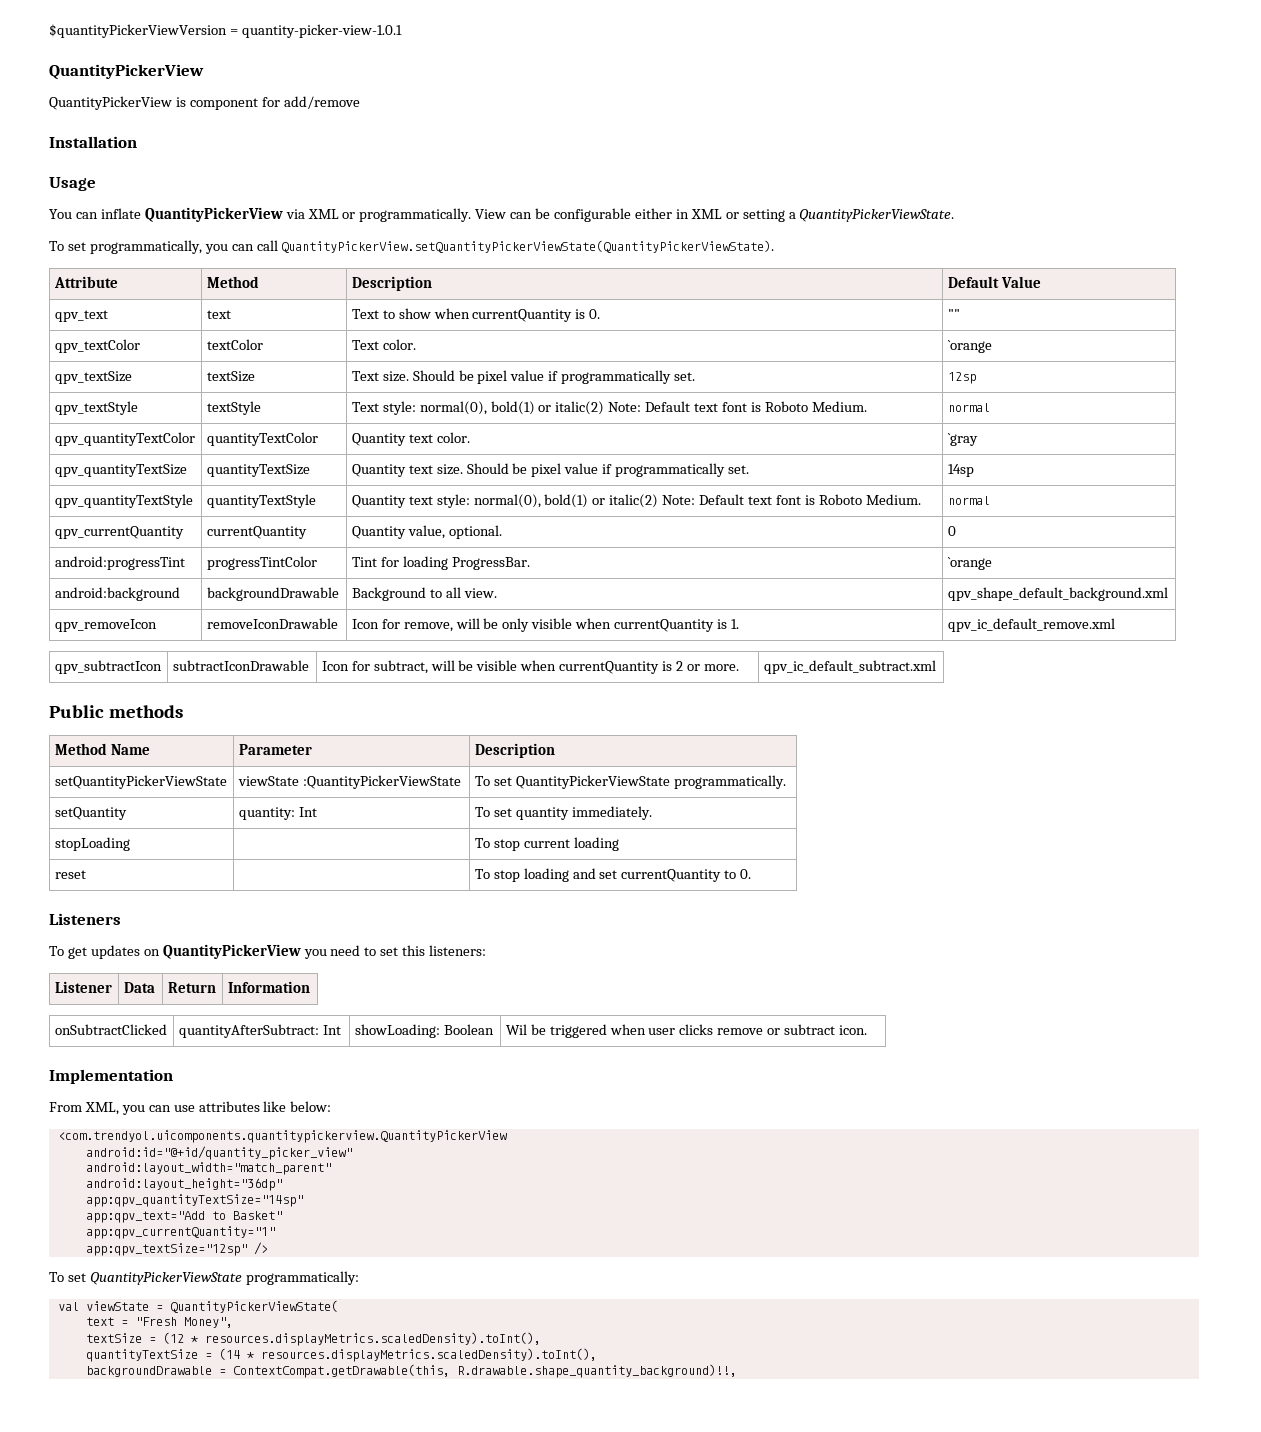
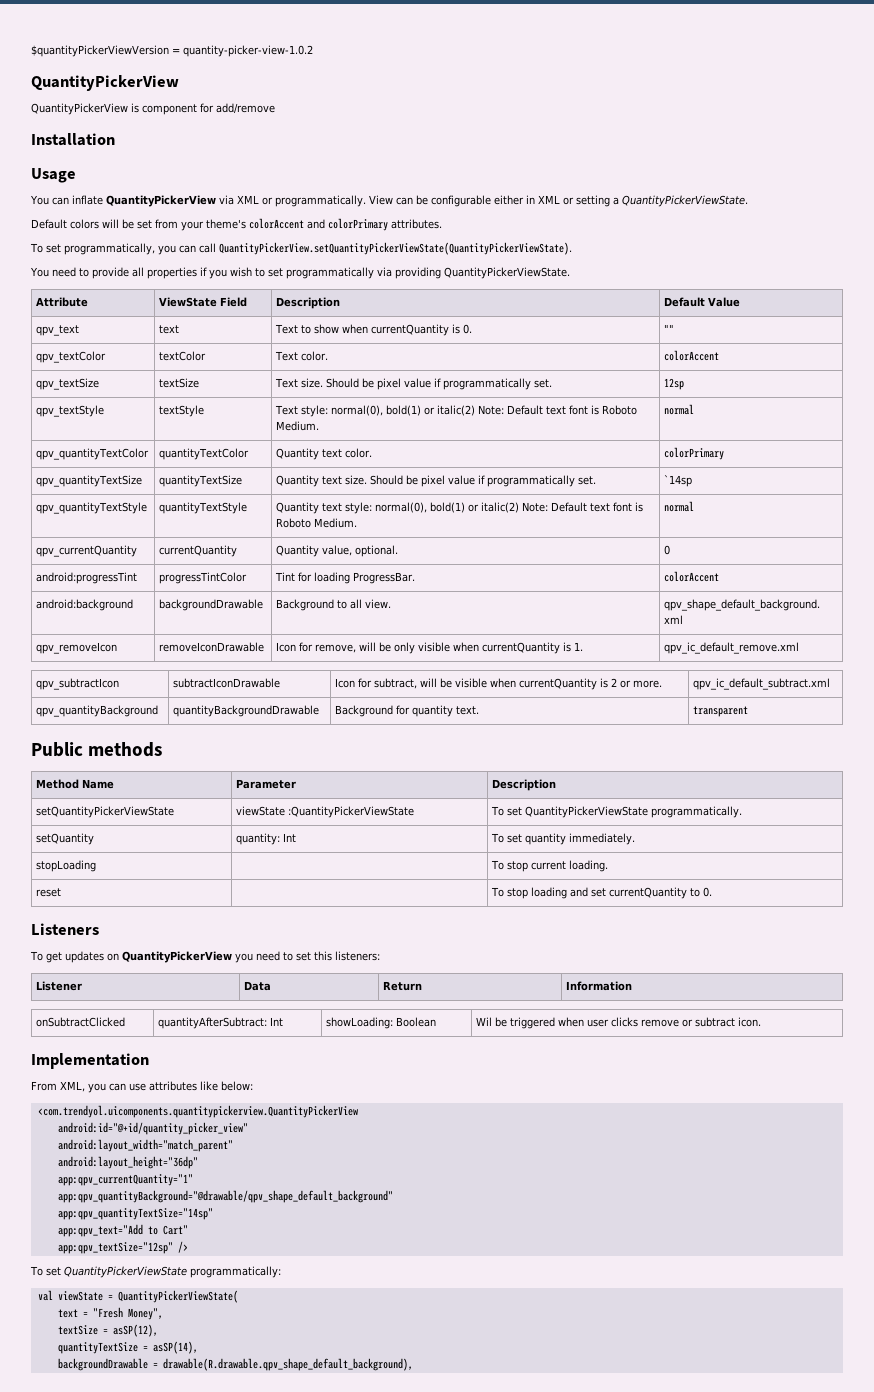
[241,24,402,38] quantity-picker-view-1.0.1 -> [183,45,313,57] quantity-picker-view-1.0.2
(955, 215) none -> [31,218,442,231] // Default colors will be set from your theme's colorAccent and colorPrimary attributes.
(775, 246) none -> [30,267,570,279] // You need to provide all properties if you wish to set programmatically via providing QuantityPickerViewState.
[206,276,259,288] Method -> [159,297,248,307] ViewState Field
[947,340,992,353] `orange -> [664,350,720,361] colorAccent
[947,433,978,446] `gray -> [664,447,725,460] colorPrimary
[947,464,974,477] 14sp -> [664,475,693,487] `14sp
[947,557,992,570] `orange -> [664,571,720,582] colorAccent
(936, 667) none -> [36,705,159,717] [173,705,320,717] [335,705,480,717] [693,706,749,717] // qpv_quantityBackground | quantityBackgroundDrawable | Background for quantity text. | transparent
[573,837,619,851] loading -> [569,860,609,872] loading.
(282, 1184) none -> [57,1174,193,1186] [57,1190,393,1203] // app:qpv_currentQuantity="1" // app:qpv_quantityBackground="@drawable/qpv_shape_default_background"
[232,1211,282,1220] [85,1226,275,1239] Basket" // app:qpv_currentQuantity="1" -> [162,1225,188,1235] Cart"
[162,1332,541,1346] (12 * resources.displayMetrics.scaledDensity).toInt(), -> [112,1324,158,1337] asSP(12),
[218,1348,597,1362] (14 * resources.displayMetrics.scaledDensity).toInt(), -> [152,1341,198,1354] asSP(14),
[232,1364,737,1378] ContextCompat.getDrawable(this, R.drawable.shape_quantity_background)!!, -> [162,1358,413,1371] drawable(R.drawable.qpv_shape_default_background),

